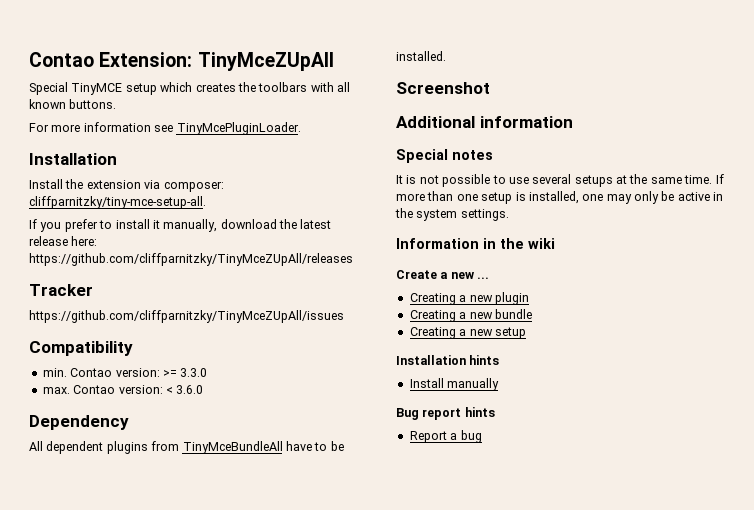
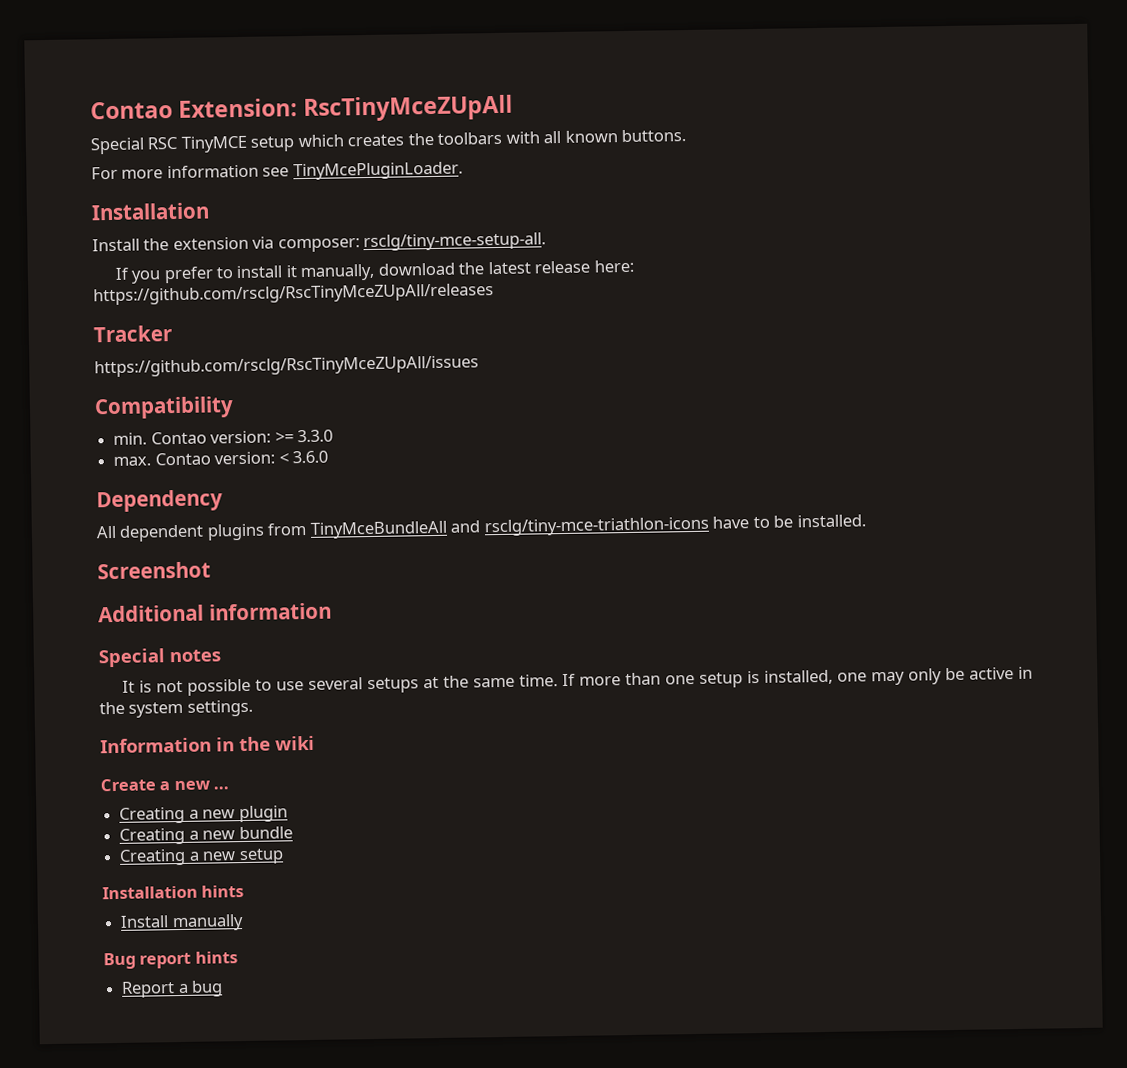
[197,52,334,71] [29,82,68,95] TinyMceZUpAll // Special -> [303,94,514,122] [90,136,178,155] RscTinyMceZUpAll // Special RSC
[29,196,206,209] cliffparnitzky/tiny-mce-setup-all. -> [363,232,547,252] rsclg/tiny-mce-setup-all.
[29,253,353,266] https://github.com/cliffparnitzky/TinyMceZUpAll/releases -> [93,283,494,306] https://github.com/rsclg/RscTinyMceZUpAll/releases
[29,310,344,323] https://github.com/cliffparnitzky/TinyMceZUpAll/issues -> [94,355,479,378] https://github.com/rsclg/RscTinyMceZUpAll/issues
(283, 447) none -> [450,516,709,537] and rsclg/tiny-mce-triathlon-icons

